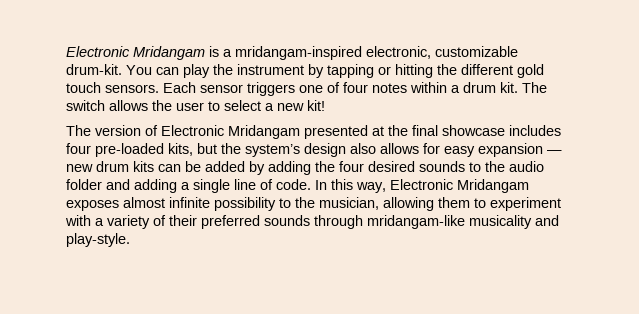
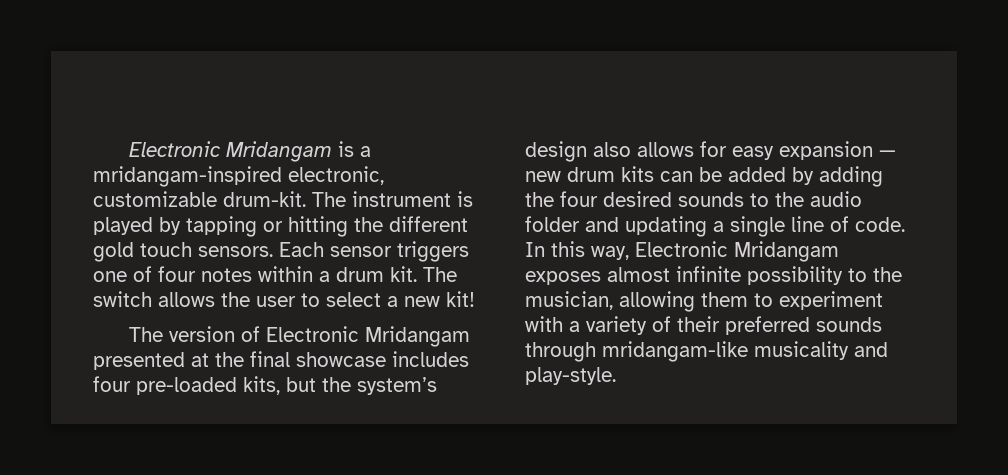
[126,64,304,78] You can play the instrument -> [312,191,473,207] [93,217,153,235] The instrument is played
[134,179,177,193] adding -> [625,216,707,237] updating

